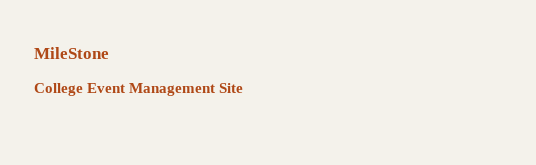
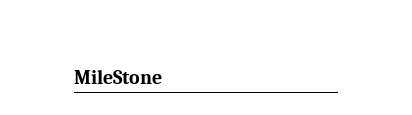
[34,83,244,96] // College Event Management Site -> (162, 76) none

